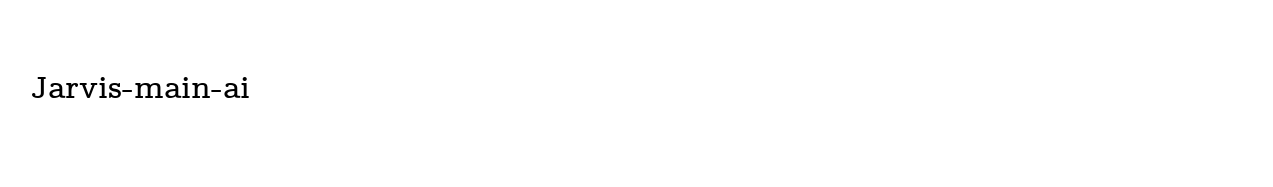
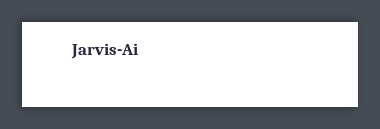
[30,77,250,98] Jarvis-main-ai -> [71,43,138,59] Jarvis-Ai

